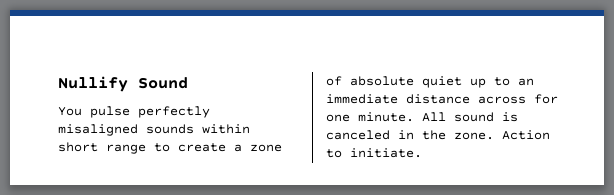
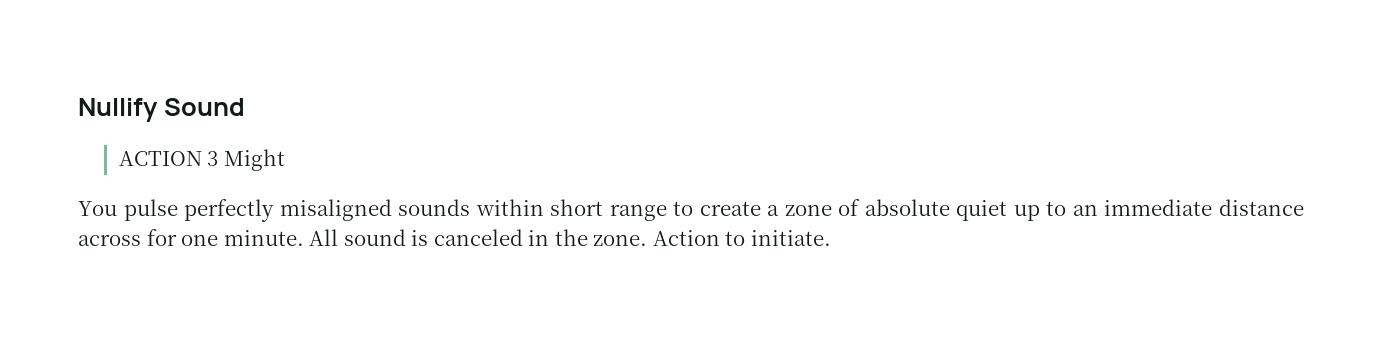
(188, 83) none -> [118,149,285,171] // ACTION 3 Might

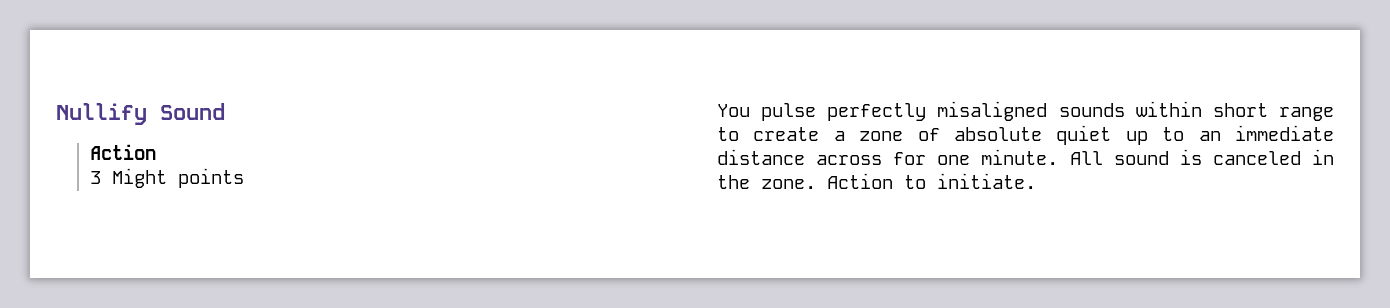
[118,151,202,166] ACTION -> [89,144,156,160] Action //
(285, 160) none -> [177,168,244,188] points

